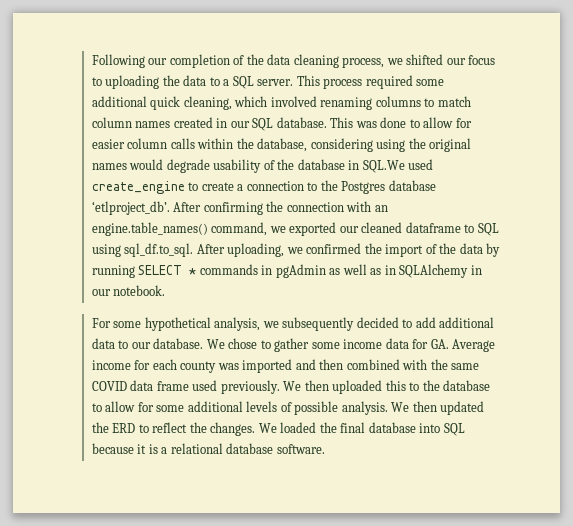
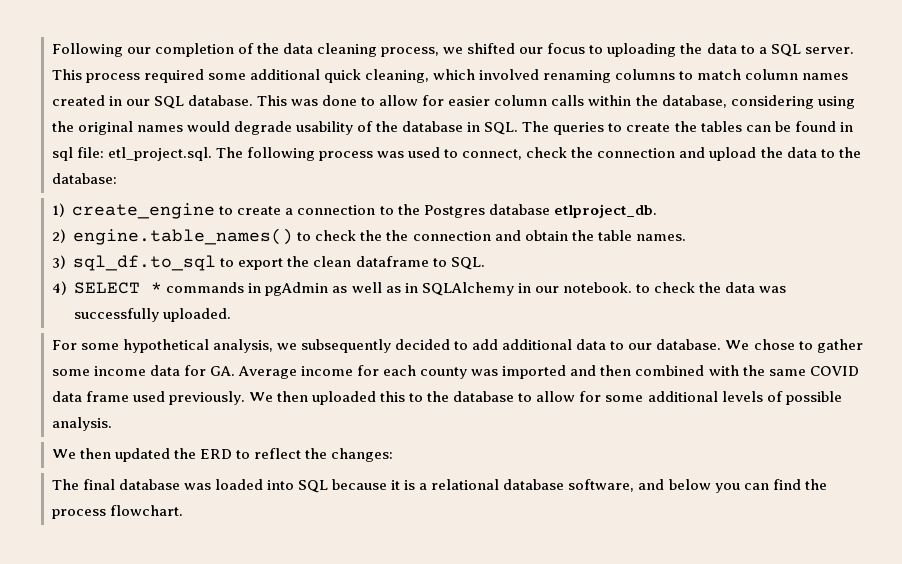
[362,159,434,173] SQL.We used -> [484,121,853,135] [51,147,861,161] [51,173,117,184] [51,203,65,217] SQL. The queries to create the tables can be found in sql file: etl_project.sql. The following process was used to connect, check the connection and upload the data to the database: // 1)
[91,201,388,215] [91,222,499,236] [91,243,501,257] [91,265,135,278] ‘etlproject_db’. After confirming the connection with an engine.table_names() command, we exported our cleaned dataframe to SQL using sql_df.to_sql. After uploading, we confirmed the import of the data by running -> [553,204,657,218] [51,228,686,245] [51,255,485,271] [51,281,67,295] etlproject_db. // 2) engine.table_names() to check the the connection and obtain the table names. // 3) sql_df.to_sql to export the clean dataframe to SQL. // 4)
(166, 290) none -> [635,282,787,293] [74,308,232,322] to check the data was successfully uploaded.
(388, 408) none -> (112, 424) //
[210,422,416,436] changes. We loaded the final database -> [331,448,394,462] [51,479,263,490] changes: // The final database was loaded
[276,444,325,454] software. -> [568,479,827,493] [51,505,183,519] software, and below you can find the process flowchart.

